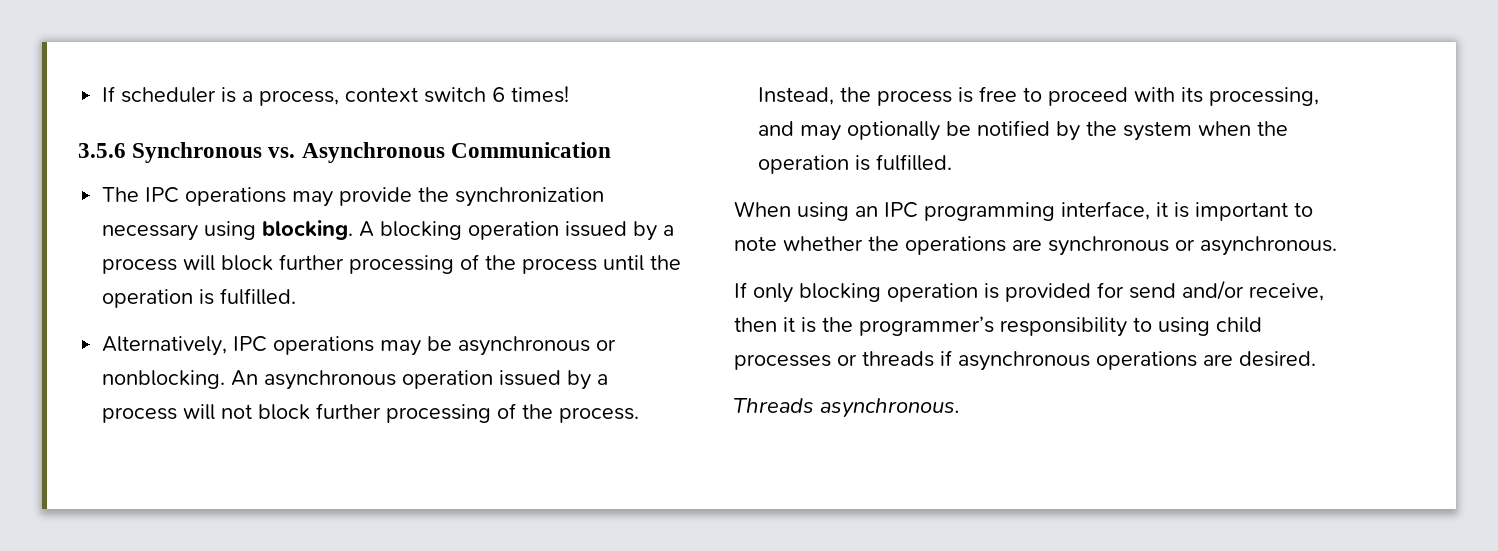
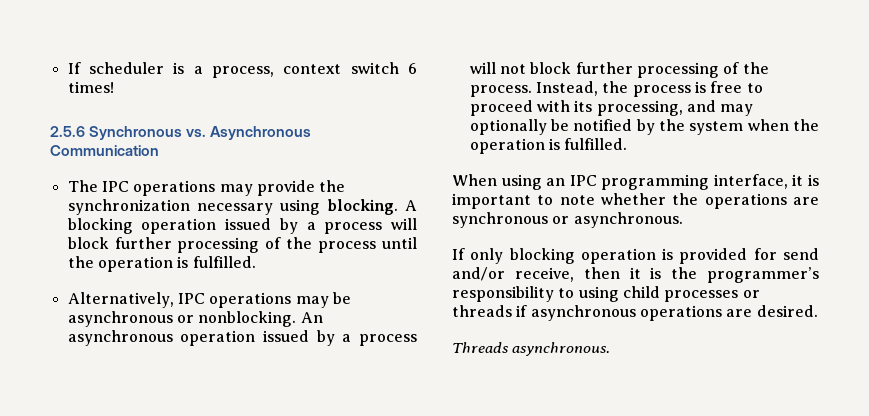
[78,143,126,158] 3.5.6 -> [50,126,85,137] 2.5.6

